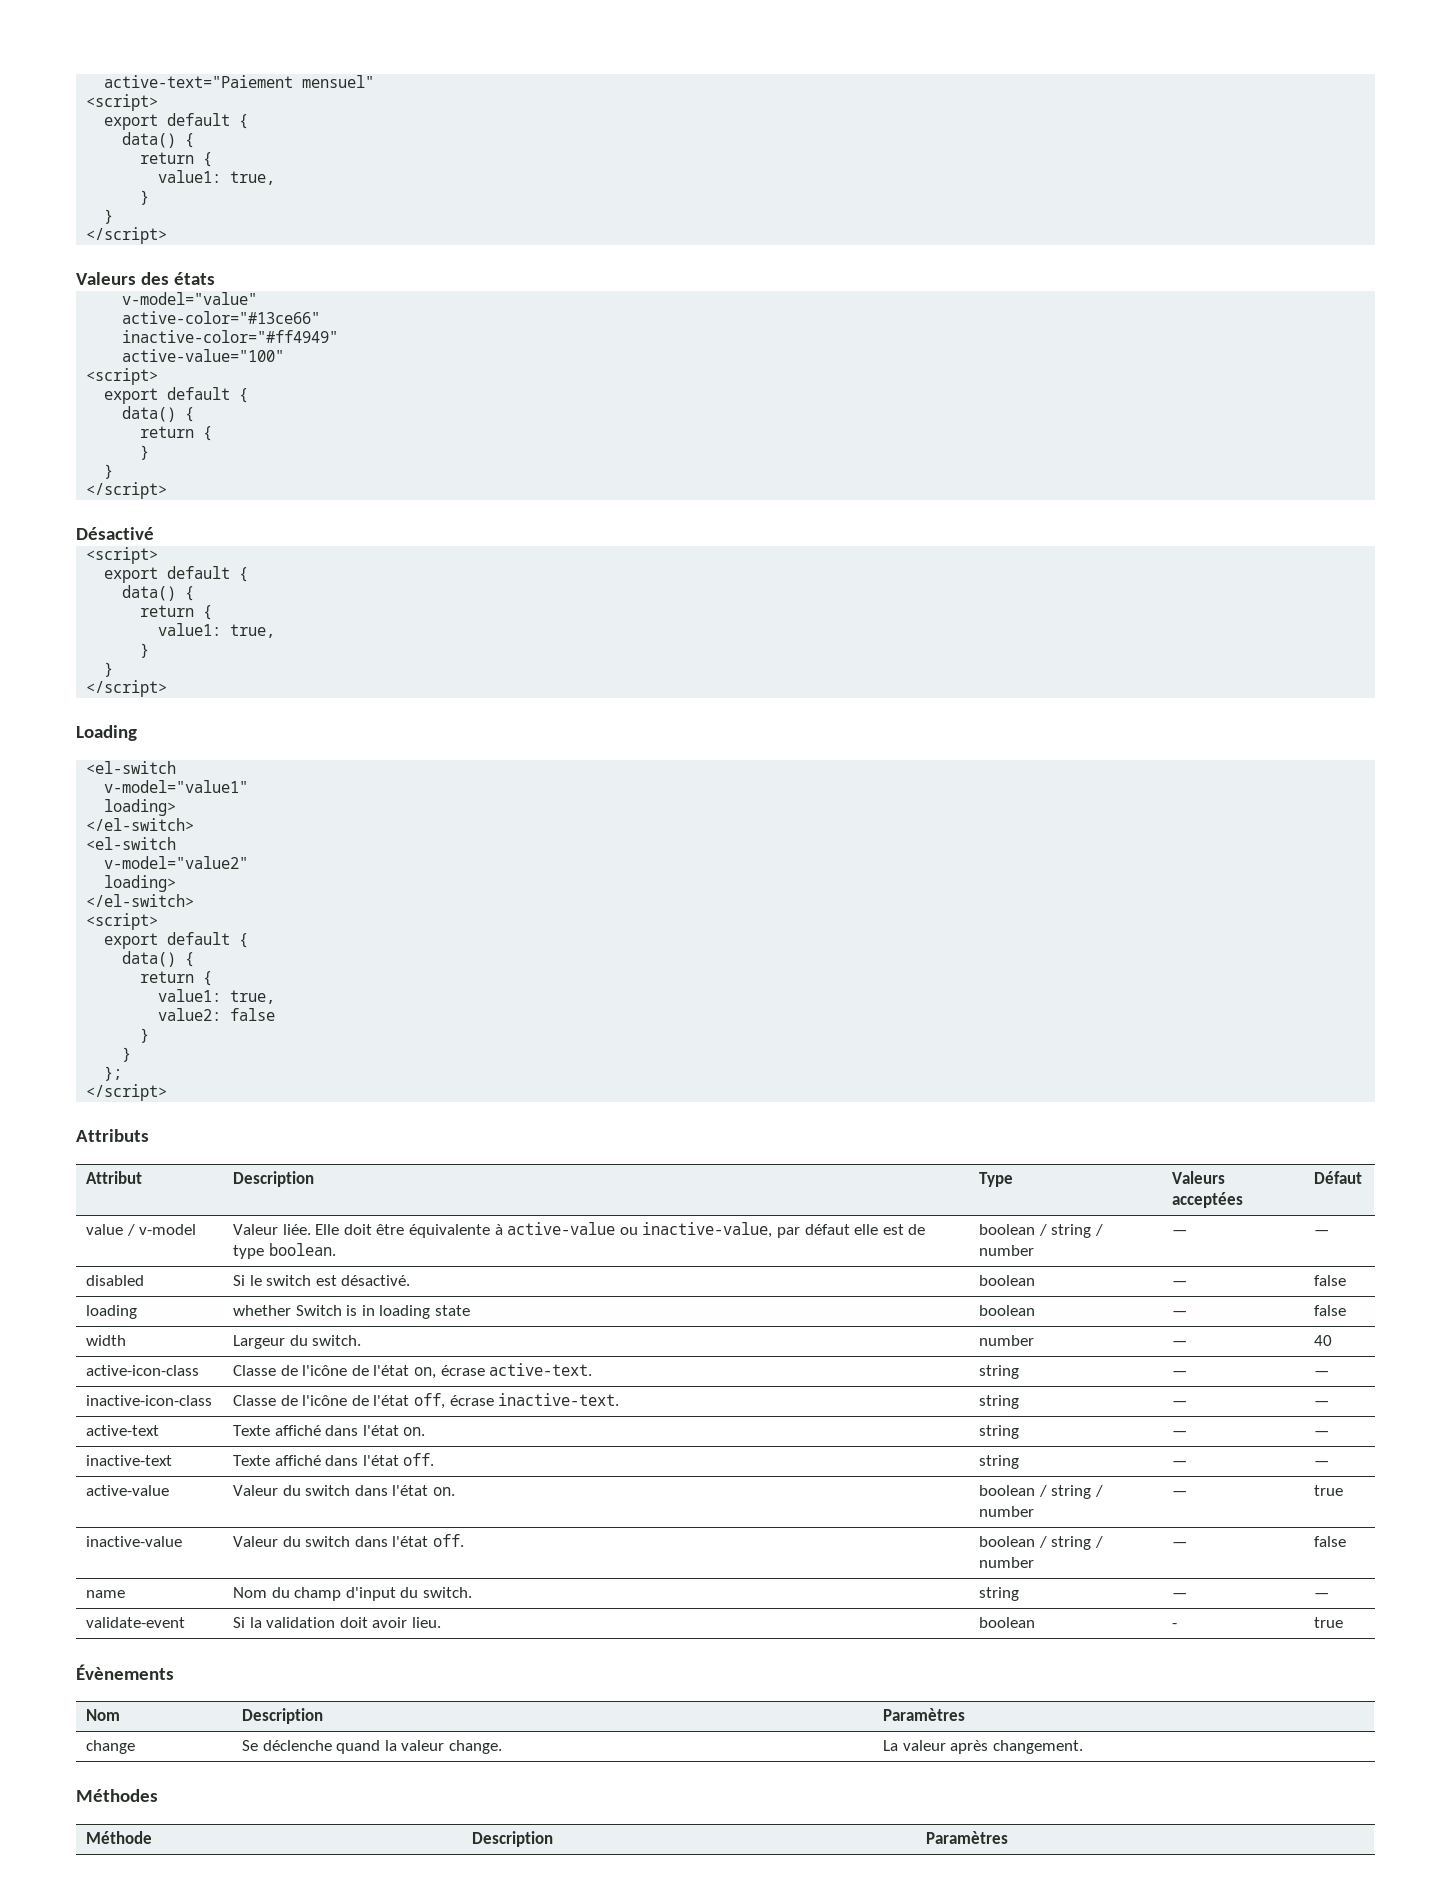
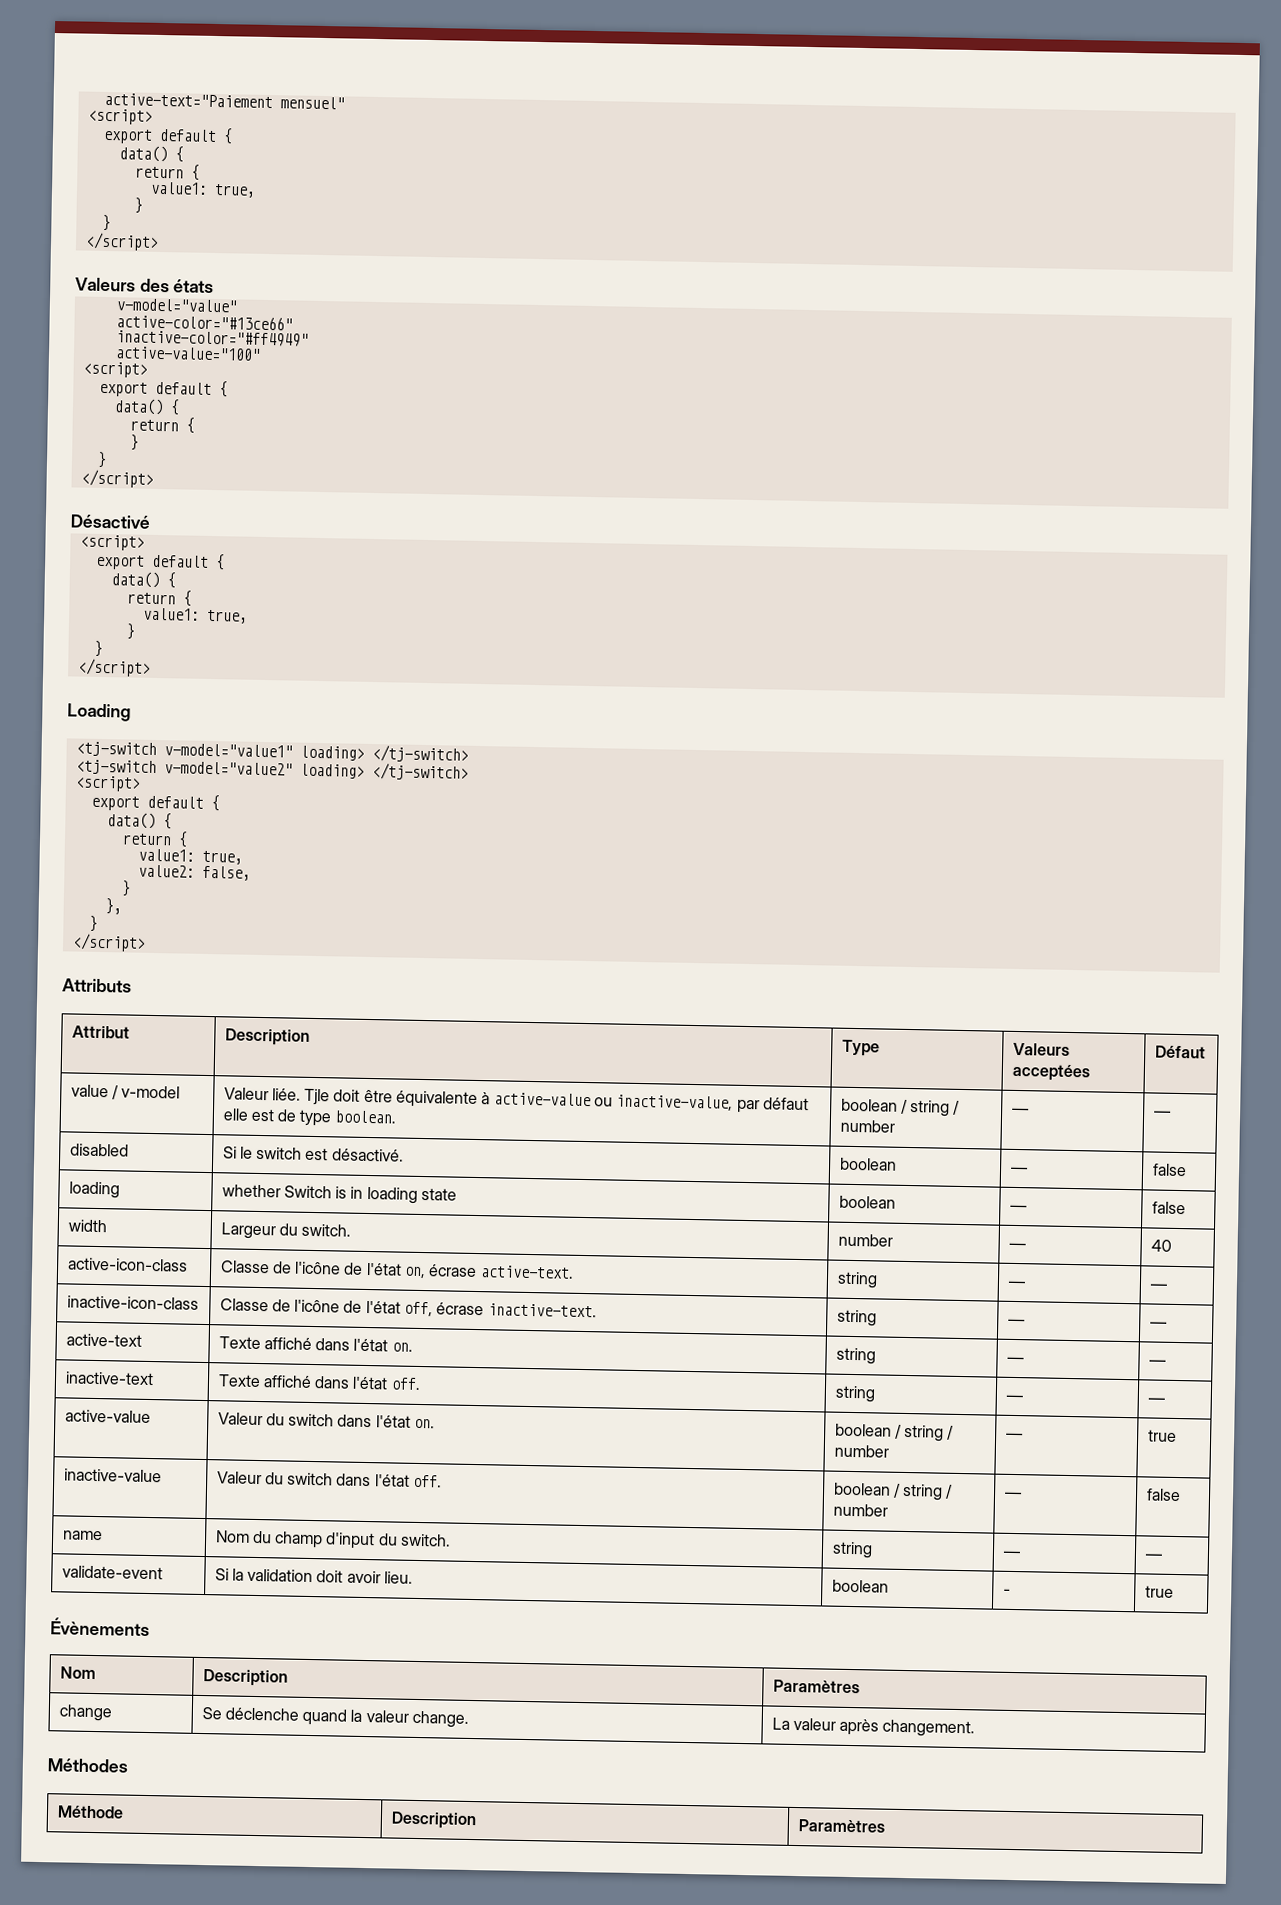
[86,761,177,774] [104,780,249,793] [104,799,177,816] [86,818,195,831] [86,837,177,850] [104,856,249,869] [104,875,177,892] [86,894,195,907] <el-switch // v-model="value1" // loading> // </el-switch> // <el-switch // v-model="value2" // loading> // </el-switch> -> [75,741,469,763] [75,759,469,781] <tj-switch v-model="value1" loading> </tj-switch> // <tj-switch v-model="value2" loading> </tj-switch>
[230,1008,276,1021] [140,1028,150,1043] [122,1047,132,1062] [104,1066,123,1081] false // } // } // }; -> [201,865,251,881] [120,880,131,897] [104,898,122,915] [88,915,98,932] false, // } // }, // }
[315,1224,340,1235] Elle -> [304,1088,331,1106] Tjle

